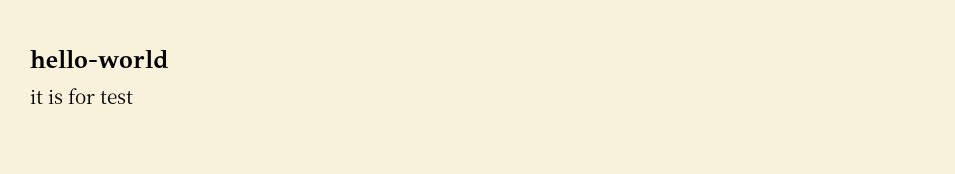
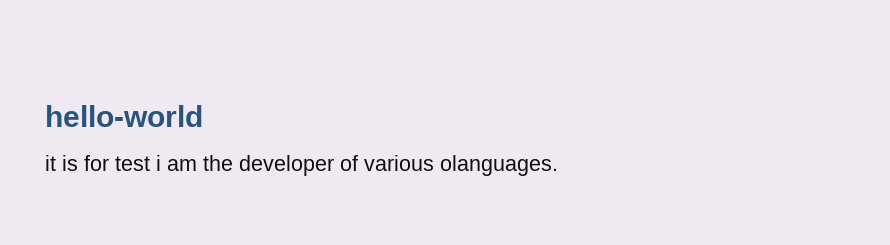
(134, 97) none -> [156,155,558,176] i am the developer of various olanguages.

